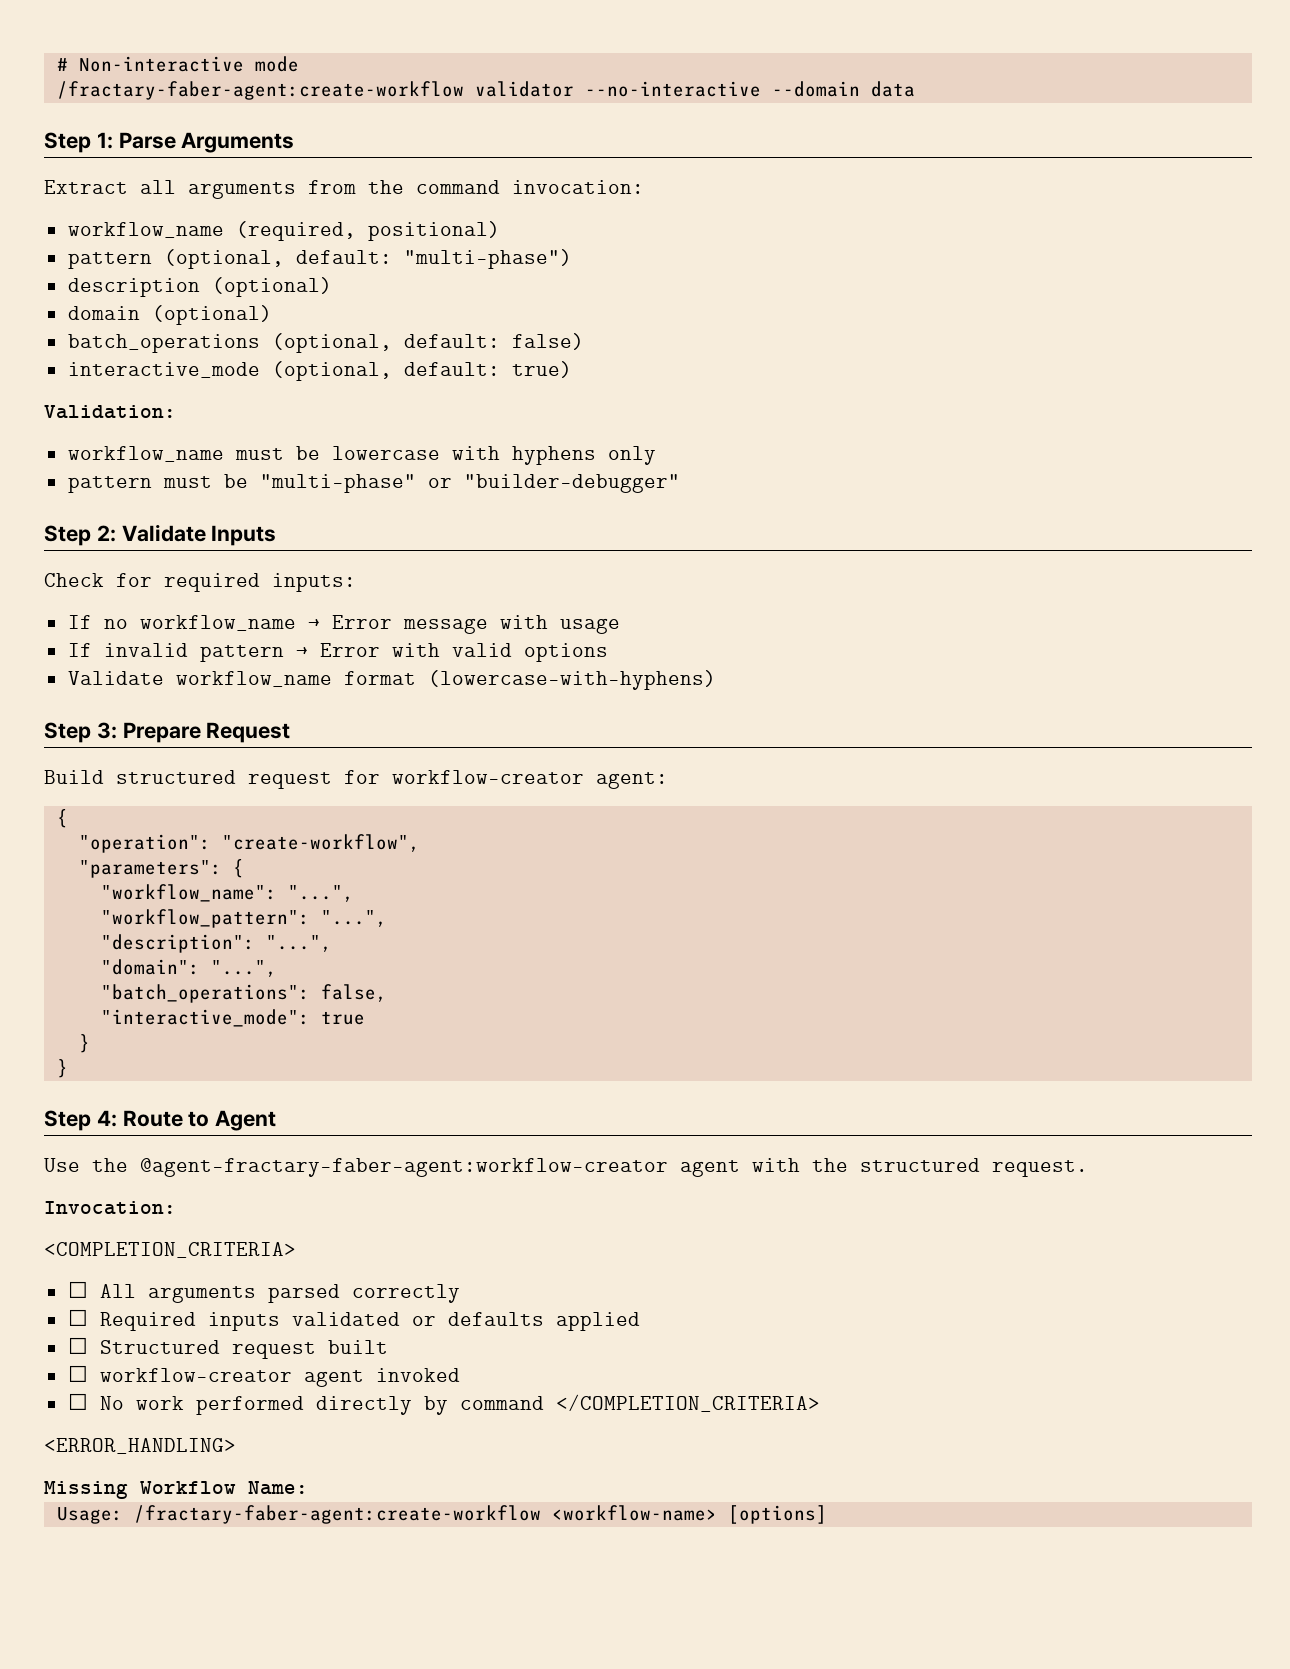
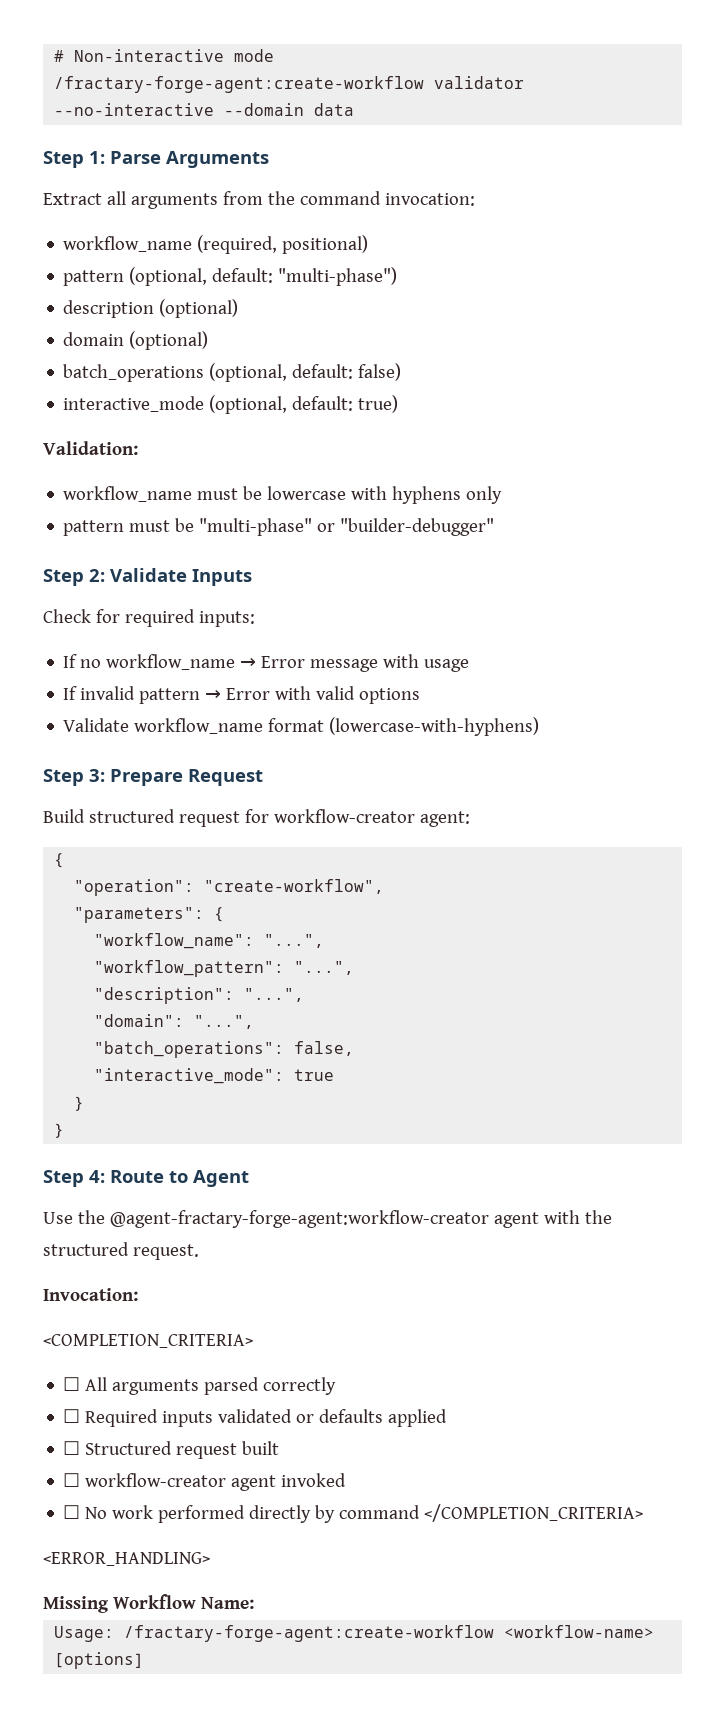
[56,81,464,100] /fractary-faber-agent:create-workflow -> [54,76,425,93] /fractary-forge-agent:create-workflow
[140,1158,668,1177] @agent-fractary-faber-agent:workflow-creator -> [109,1210,489,1228] @agent-fractary-forge-agent:workflow-creator
[133,1505,541,1524] /fractary-faber-agent:create-workflow -> [124,1625,495,1642] /fractary-forge-agent:create-workflow

